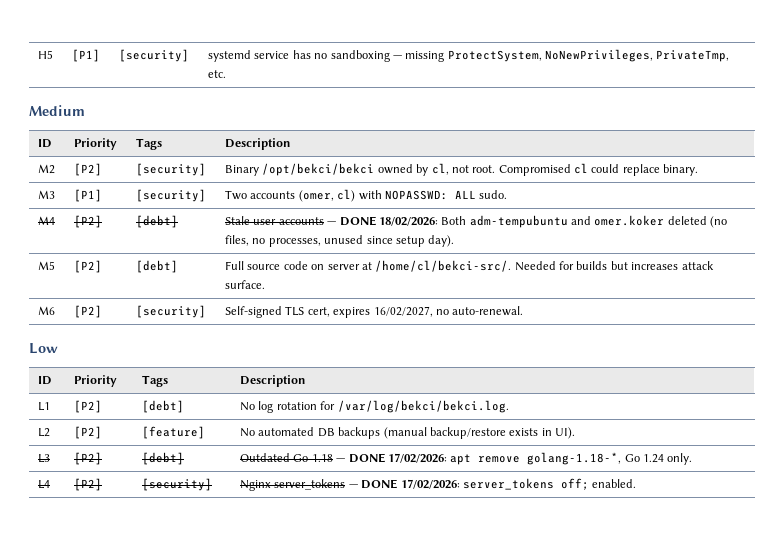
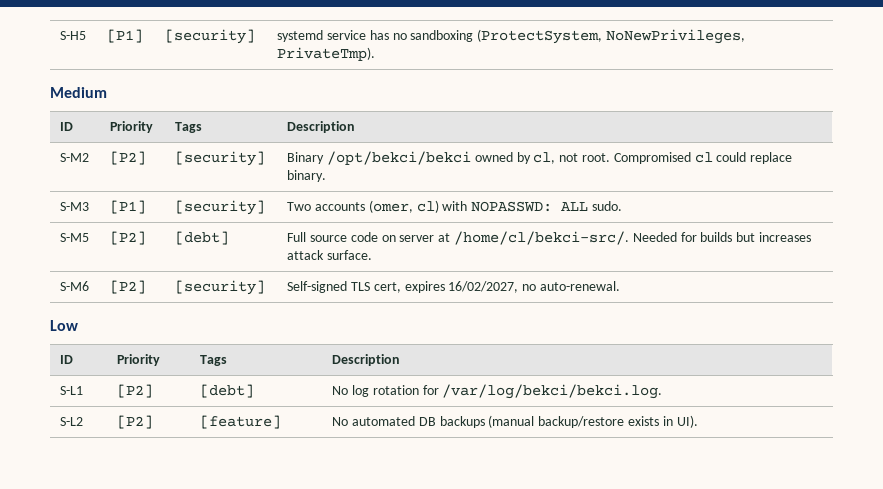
[38,50,54,59] H5 -> [60,31,87,40] S-H5
[392,49,730,62] [208,70,227,78] — missing ProtectSystem, NoNewPrivileges, PrivateTmp, etc. -> [477,29,746,44] [277,47,376,61] (ProtectSystem, NoNewPrivileges, PrivateTmp).
[38,164,56,174] M2 -> [60,153,90,162] S-M2
[38,190,56,199] M3 -> [60,202,90,211] S-M3
[38,216,56,225] [74,215,103,228] [136,215,179,228] [225,215,728,228] [225,235,455,247] [38,261,56,270] M4 | [P2] | [debt] | Stale user accounts — DONE 18/02/2026: Both adm-tempubuntu and omer.koker deleted (no files, no processes, unused since setup day). // M5 -> [60,233,90,242] S-M5
[38,306,56,315] M6 -> [60,281,90,291] S-M6
[38,402,51,411] L1 -> [60,386,84,395] S-L1
[38,428,51,437] L2 -> [60,417,84,426] S-L2
[38,454,51,463] [74,452,103,465] [142,452,185,465] [240,452,693,465] [38,480,51,489] [74,478,103,491] [142,478,213,491] [240,478,637,491] // L3 | [P2] | [debt] | Outdated Go 1.18 — DONE 17/02/2026: apt remove golang-1.18-*, Go 1.24 only. // L4 | [P2] | [security] | Nginx server_tokens — DONE 17/02/2026: server_tokens off; enabled. -> (698, 421) none

